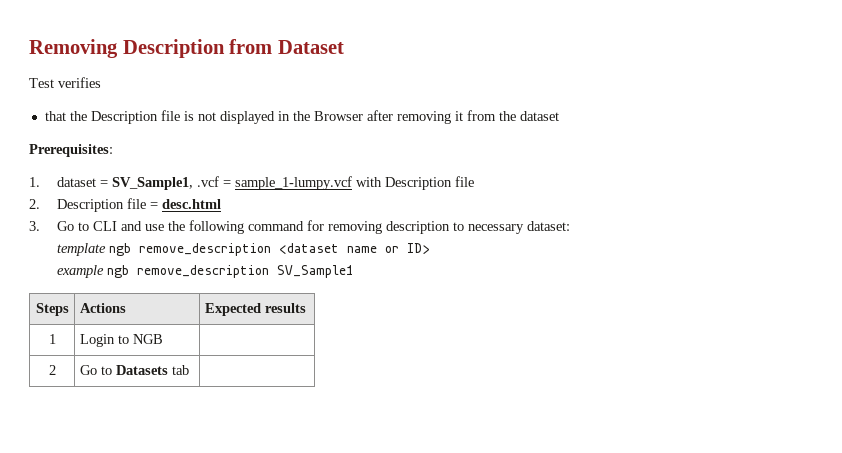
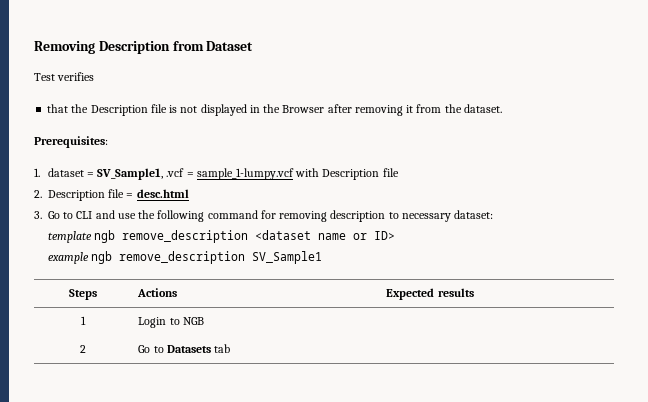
[519,111,559,121] dataset -> [463,104,502,113] dataset.

